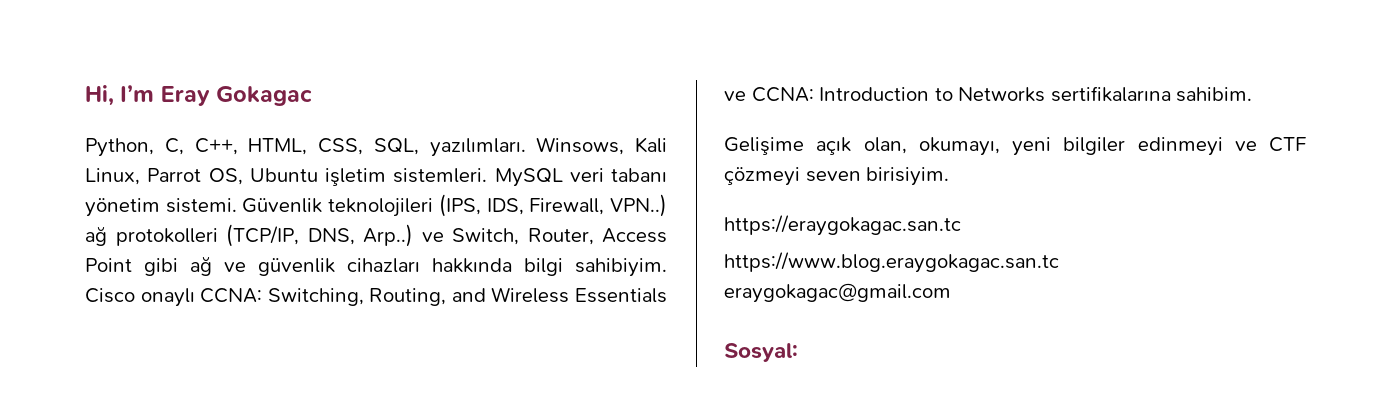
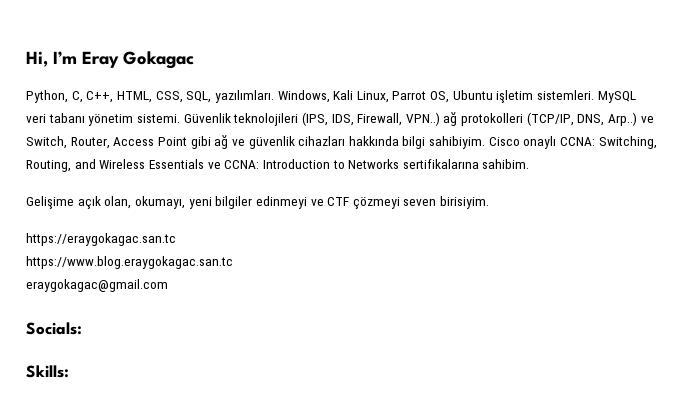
[536,137,625,155] Winsows, -> [277,90,330,103] Windows,
[724,343,798,362] Sosyal: -> [26,322,82,335] [26,365,69,378] Socials: // Skills:

